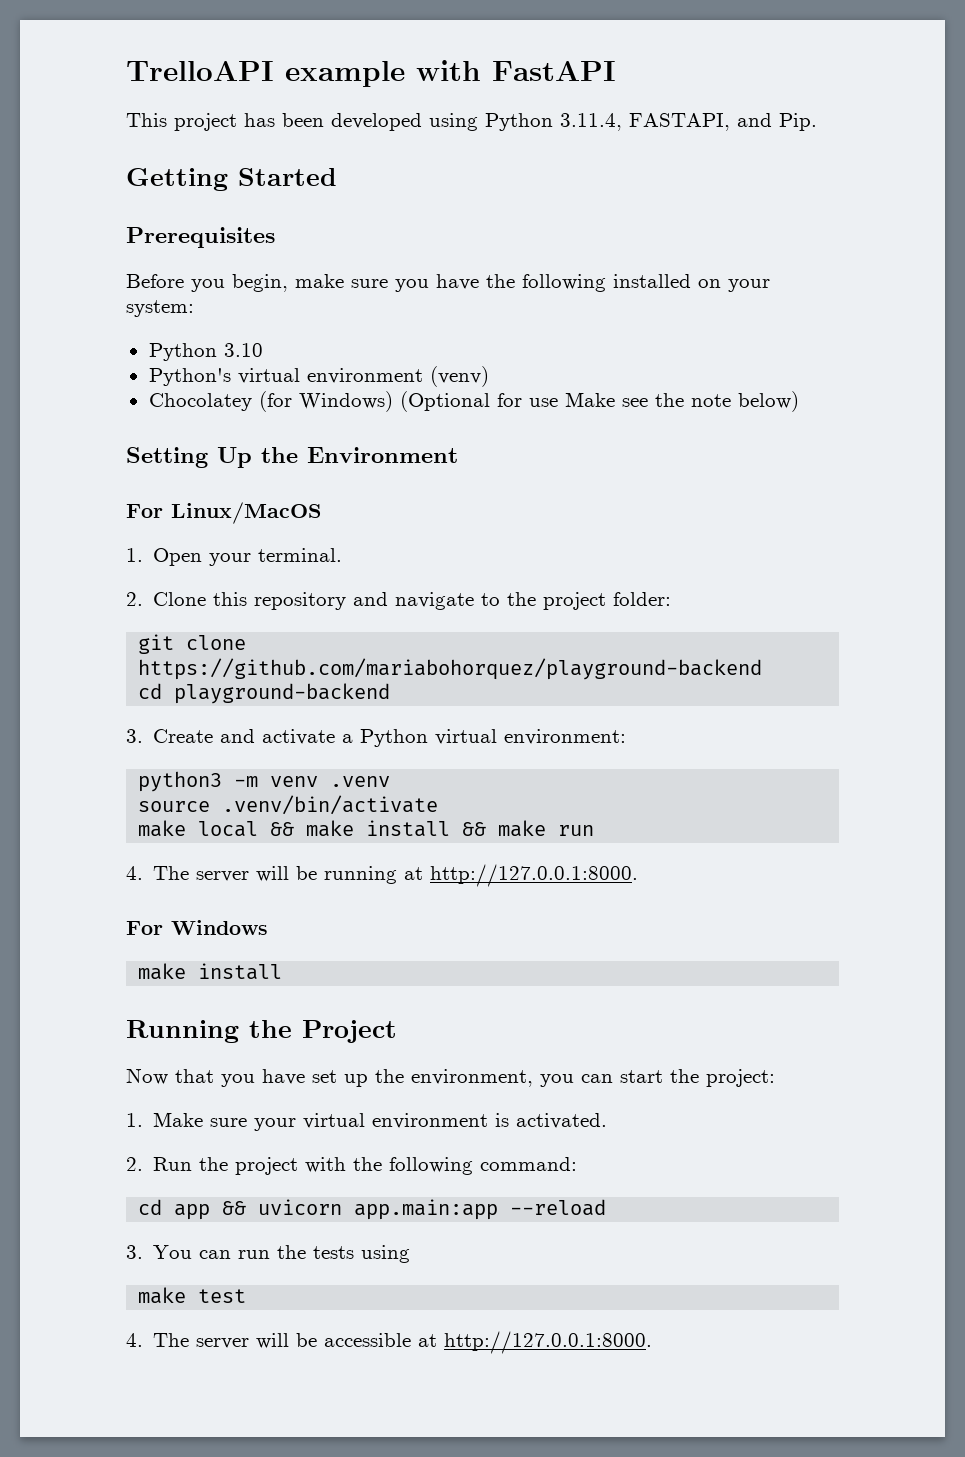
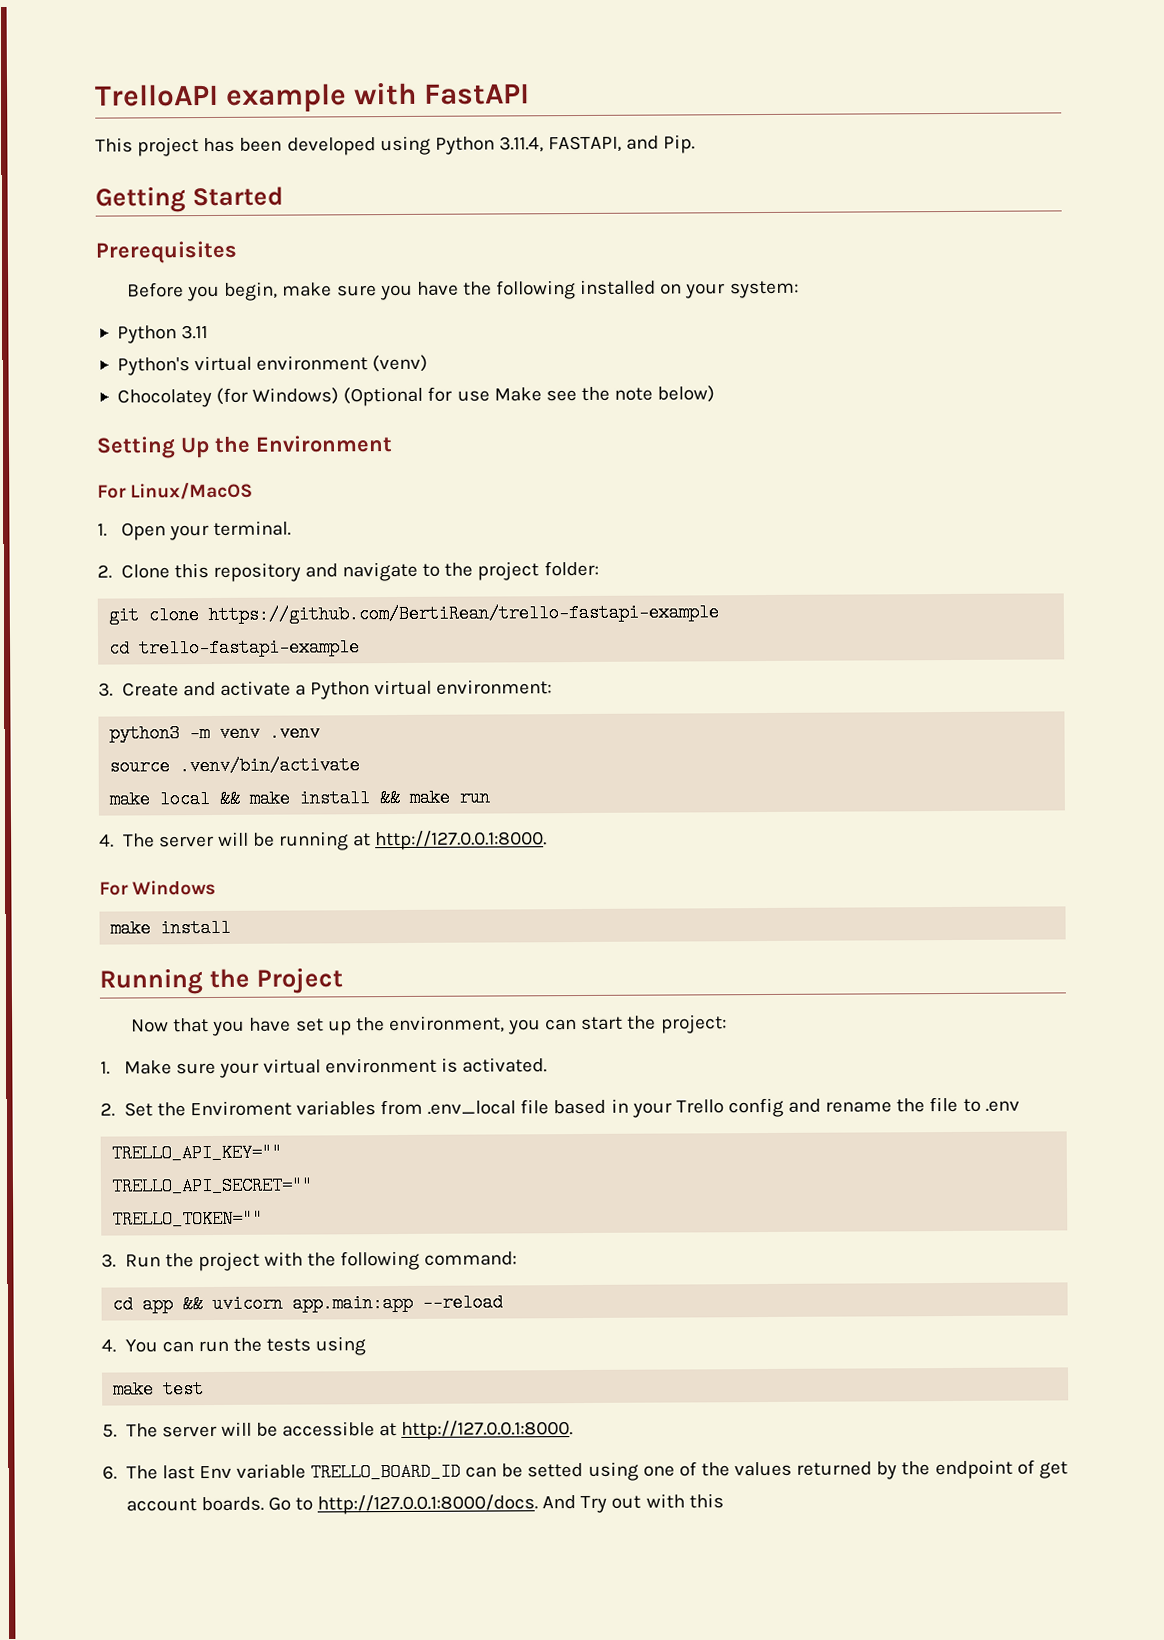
[223,343,263,357] 3.10 -> [181,325,209,340] 3.11
[138,658,763,680] [138,683,391,704] https://github.com/mariabohorquez/playground-backend // cd playground-backend -> [208,603,720,625] [109,638,361,658] https://github.com/BertiRean/trello-fastapi-example // cd trello-fastapi-example
(143, 1164) none -> [123,1096,1020,1118] [111,1143,283,1163] [111,1176,314,1196] [112,1209,264,1229] [101,1253,116,1268] Set the Enviroment variables from .env_local file based in your Trello config and rename the file to .env // TRELLO_API_KEY="" // TRELLO_API_SECRET="" // TRELLO_TOKEN="" // 3.
[126,1245,143,1259] 3. -> [101,1338,116,1353] 4.
[126,1333,143,1347] 4. -> [102,1424,117,1438] 5.
(653, 1342) none -> [102,1459,1068,1482] [125,1493,724,1515] // 6. The last Env variable TRELLO_BOARD_ID can be setted using one of the values returned by the endpoint of get account boards. Go to http://127.0.0.1:8000/docs. And Try out with this

